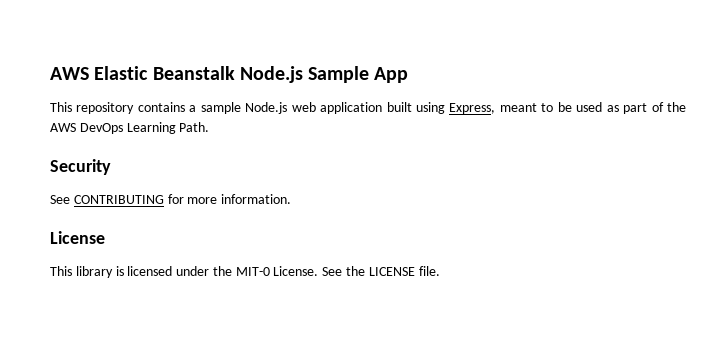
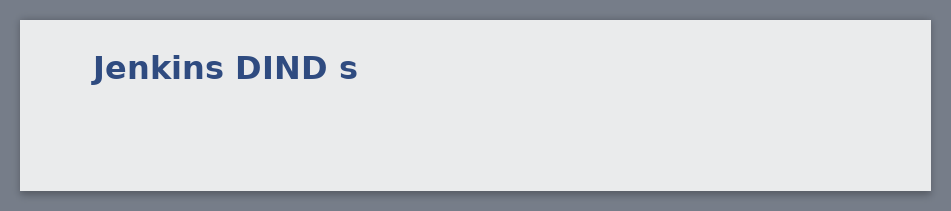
[50,66,409,83] [50,102,687,114] [50,122,210,134] [50,159,111,175] [50,194,292,204] [50,231,105,244] [50,266,440,278] AWS Elastic Beanstalk Node.js Sample App // This repository contains a sample Node.js web application built using Express, meant to be used as part of the AWS DevOps Learning Path. // Security // See CONTRIBUTING for more information. // License // This library is licensed under the MIT-0 License. See the LICENSE file. -> [91,55,358,85] Jenkins DIND s

